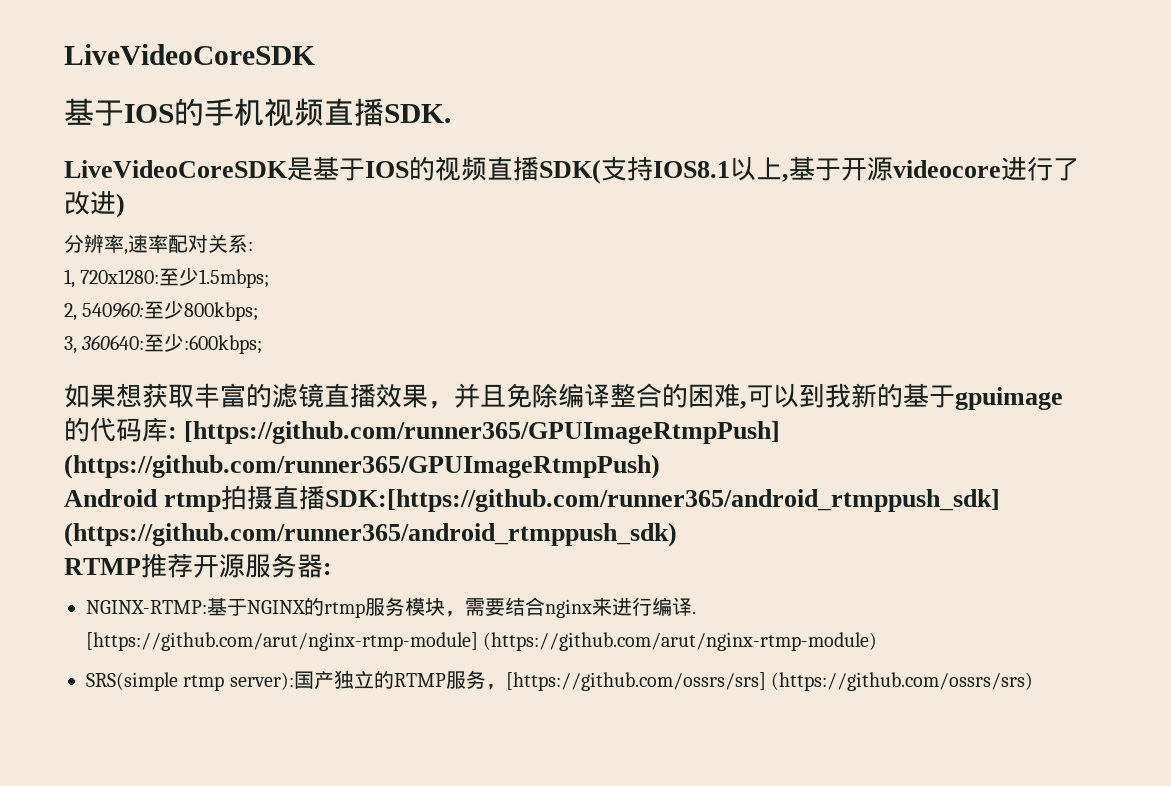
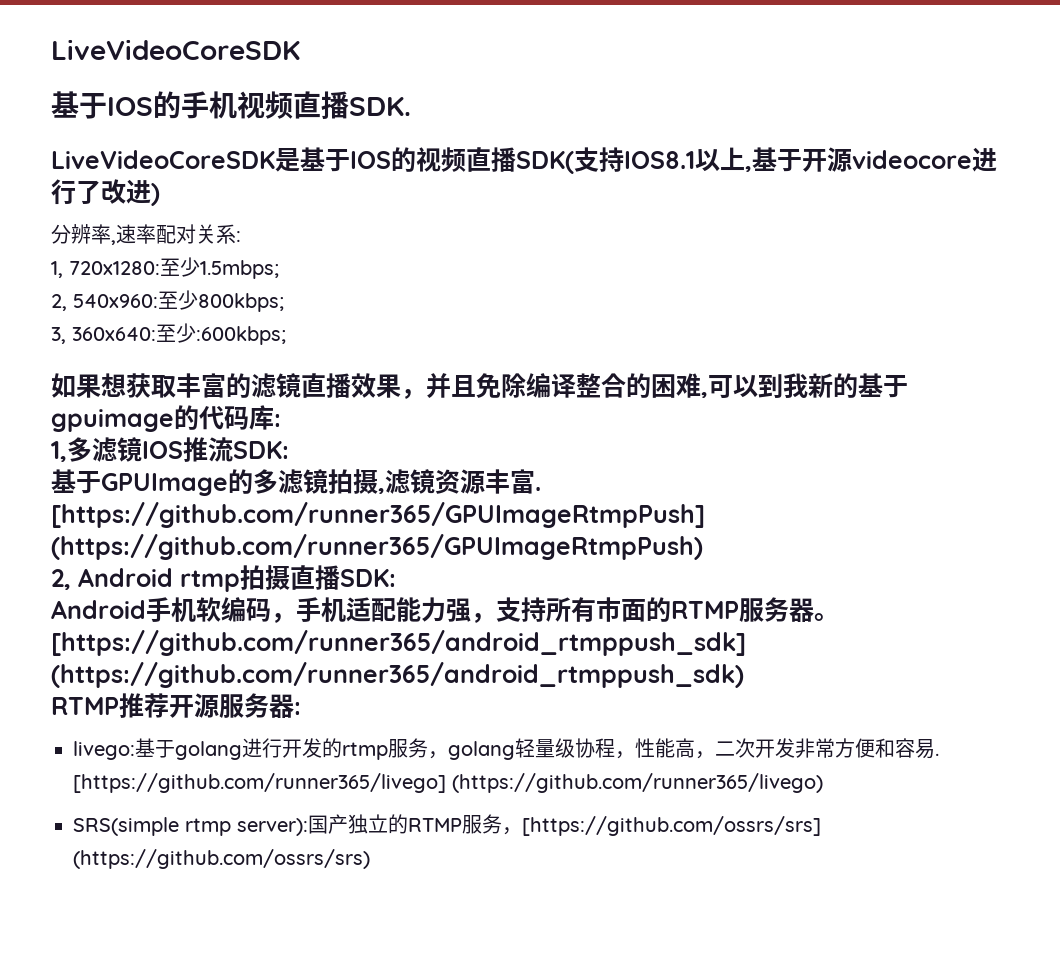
[82,302,145,318] 540960: -> [73,294,158,308] 540x960:
[81,335,145,350] 360640: -> [72,327,156,341] 360x640:
(177, 433) none -> [51,437,289,462] [51,469,541,496] // 1,多滤镜IOS推流SDK: // 基于GPUImage的多滤镜拍摄,滤镜资源丰富.
(660, 466) none -> [51,569,71,590] 2,
[325,489,1001,512] SDK:[https://github.com/runner365/android_rtmppush_sdk] -> [340,569,396,587] [51,597,839,623] [51,630,746,656] SDK: // Android手机软编码，手机适配能力强，支持所有市面的RTMP服务器。[https://github.com/runner365/android_rtmppush_sdk]
[86,597,696,618] [86,632,878,651] NGINX-RTMP:基于NGINX的rtmp服务模块，需要结合nginx来进行编译. [https://github.com/arut/nginx-rtmp-module] (https://github.com/arut/nginx-rtmp-module) -> [73,738,939,760] [73,773,823,793] livego:基于golang进行开发的rtmp服务，golang轻量级协程，性能高，二次开发非常方便和容易. [https://github.com/runner365/livego] (https://github.com/runner365/livego)

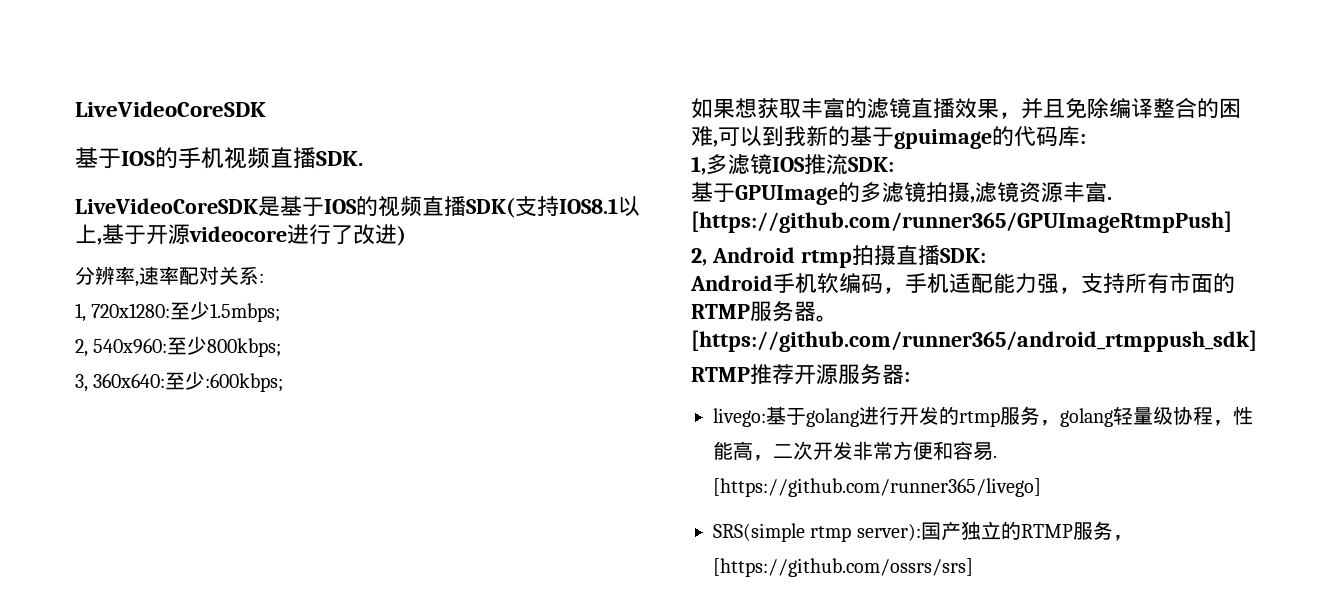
[51,534,703,560] (https://github.com/runner365/GPUImageRtmpPush) -> (1232, 222) none
[51,662,744,688] (https://github.com/runner365/android_rtmppush_sdk) -> (1257, 341) none
[452,773,823,793] (https://github.com/runner365/livego) -> (1041, 487) none
[73,849,370,869] (https://github.com/ossrs/srs) -> (973, 567) none

